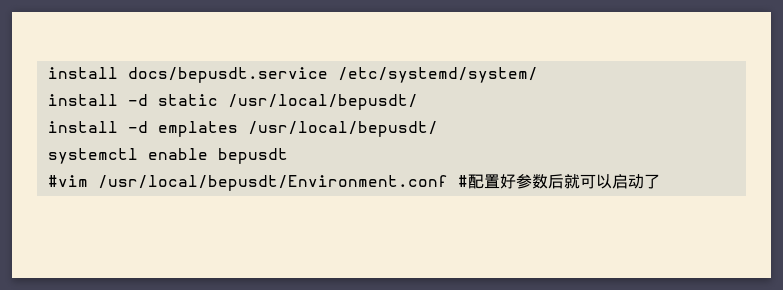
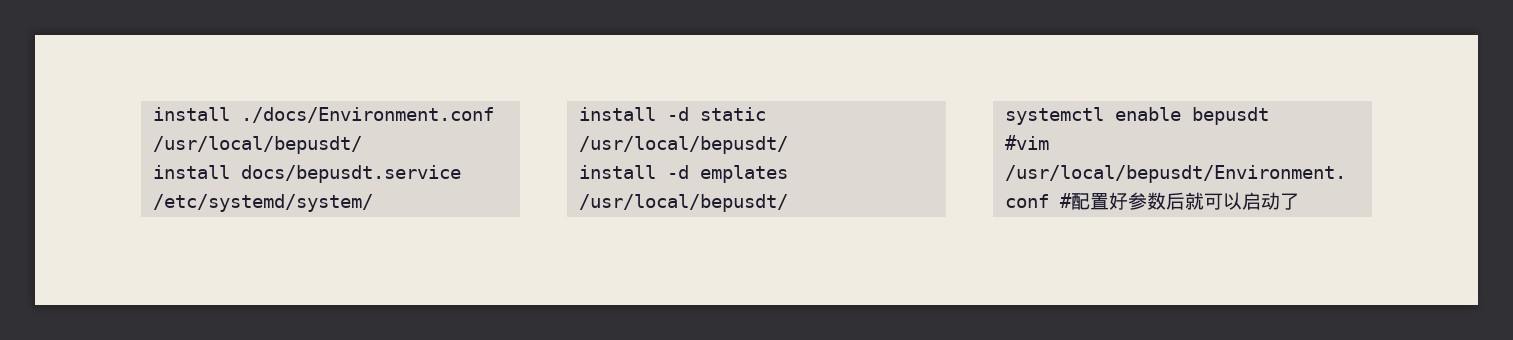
[47,67,118,79] install -> [153,107,494,123] [153,136,362,154] [153,165,230,179] install ./docs/Environment.conf /usr/local/bepusdt/ // install

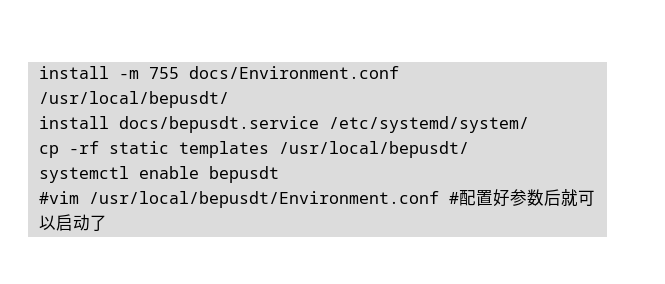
[153,107,494,123] install ./docs/Environment.conf -> [39,66,400,79] install -m 755 docs/Environment.conf
[579,107,766,121] [579,136,788,154] [579,165,788,183] install -d static /usr/local/bepusdt/ // install -d emplates -> [39,141,270,158] cp -rf static templates

